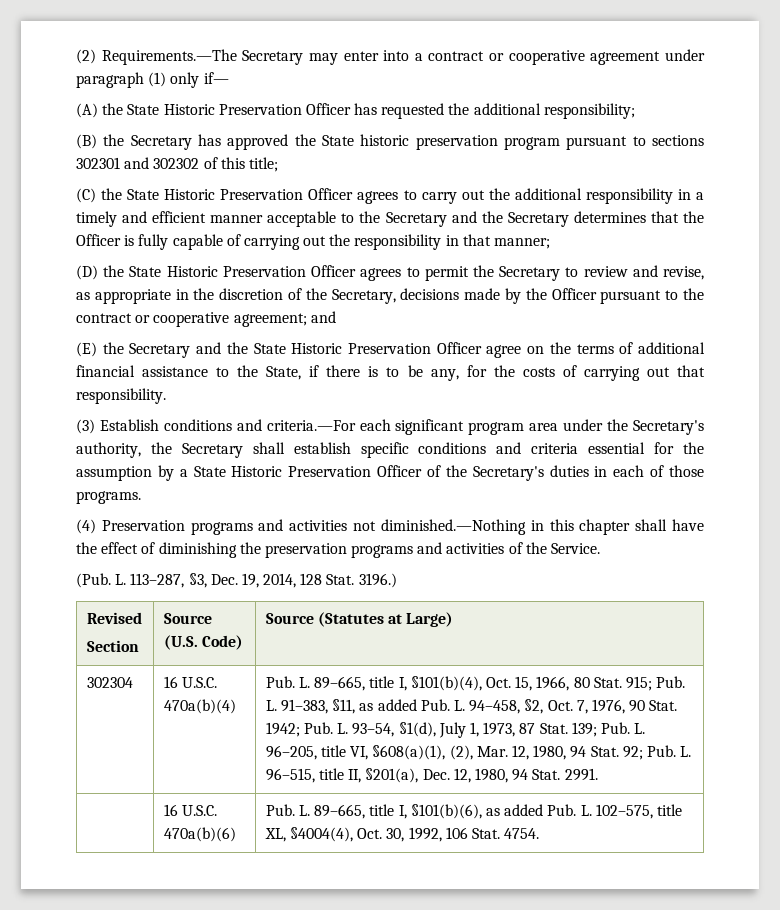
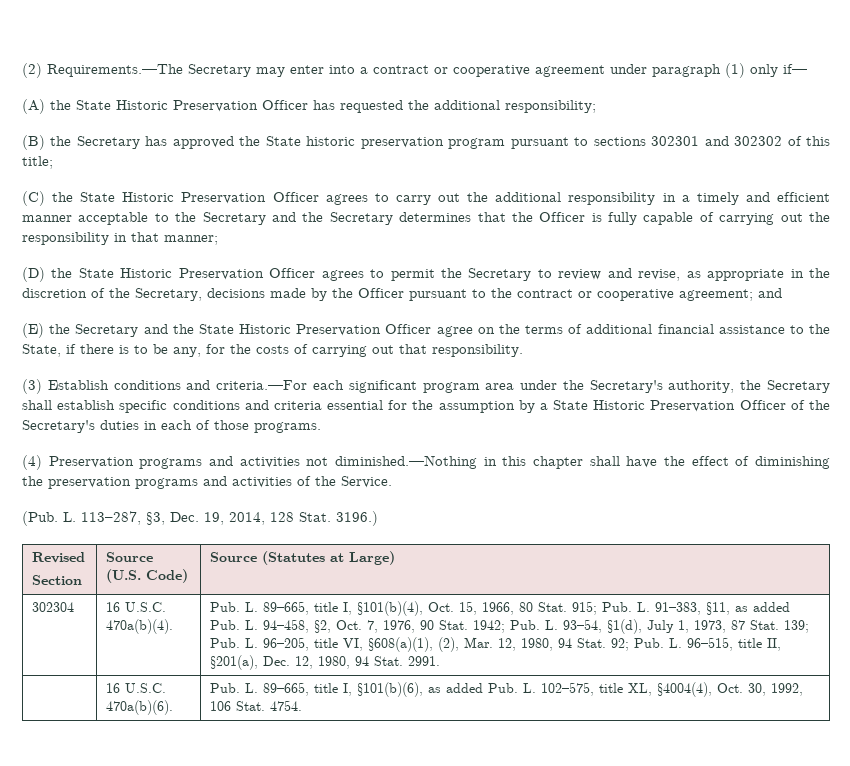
[163,699,236,714] 470a(b)(4) -> [106,619,174,634] 470a(b)(4).
[163,827,236,842] 470a(b)(6) -> [106,700,174,715] 470a(b)(6).

